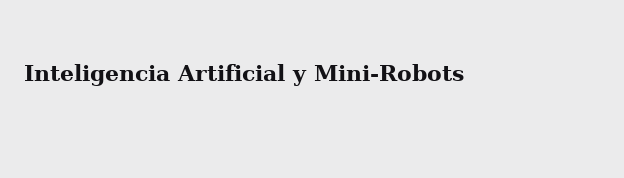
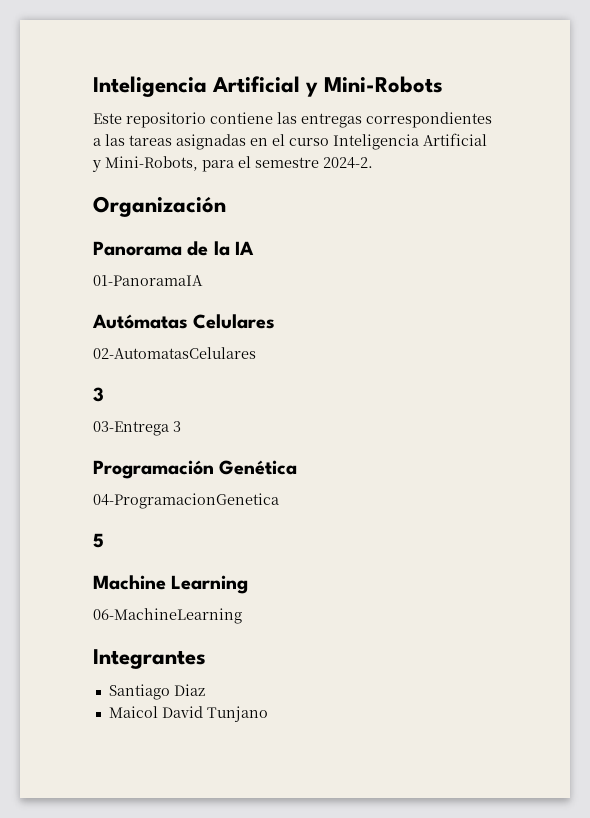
(464, 72) none -> [93,112,492,128] [93,133,487,150] [92,156,373,172] [93,196,226,217] [93,241,255,256] [93,275,203,286] [92,314,276,329] [93,347,256,359] [93,387,104,402] [93,421,181,436] [93,460,298,479] [93,493,279,509] [93,533,104,548] [93,575,249,594] [93,608,242,624] [93,649,206,669] [108,684,205,700] [108,706,268,722] // Este repositorio contiene las entregas correspondientes a las tareas asignadas en el curso Inteligencia Artificial y Mini-Robots, para el semestre 2024-2. // Organización // Panorama de la IA // 01-PanoramaIA // Autómatas Celulares // 02-AutomatasCelulares // 3 // 03-Entrega 3 // Programación Genética // 04-ProgramacionGenetica // 5 // Machine Learning // 06-MachineLearning // Integrantes // Santiago Diaz // Maicol David Tunjano

